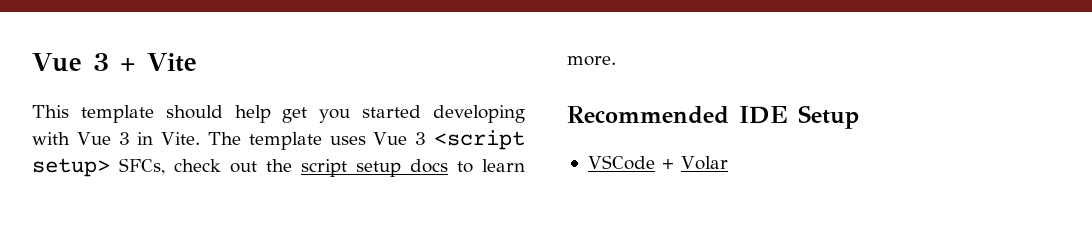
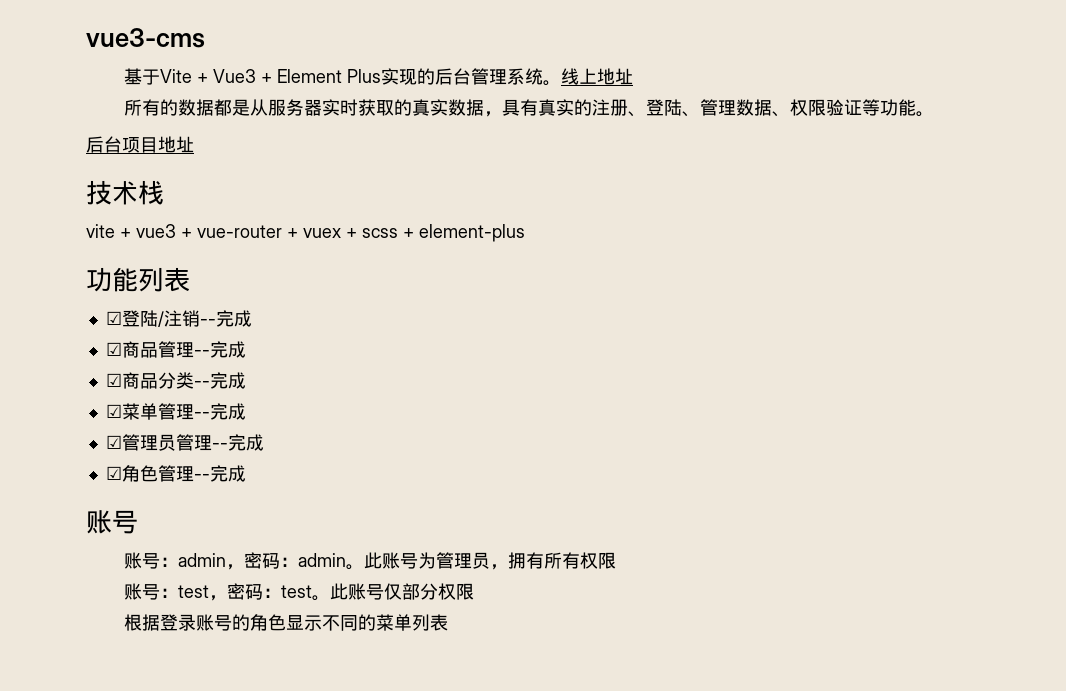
[32,53,197,72] [32,105,525,123] [32,130,525,150] [32,158,525,177] [567,56,616,66] [567,105,859,129] [587,155,728,170] Vue 3 + Vite // This template should help get you started developing with Vue 3 in Vite. The template uses Vue 3 <script setup> SFCs, check out the script setup docs to learn more. // Recommended IDE Setup // VSCode + Volar -> [86,28,205,48] [124,68,634,86] [124,99,935,117] [86,136,194,153] [86,180,164,205] [86,224,525,242] [86,267,190,292] [105,310,252,327] [105,341,246,358] [105,372,246,389] [105,403,246,420] [105,434,264,451] [105,465,246,482] [86,510,138,534] [124,552,617,570] [124,583,475,601] [124,614,449,631] vue3-cms // 基于Vite + Vue3 + Element Plus实现的后台管理系统。线上地址 // 所有的数据都是从服务器实时获取的真实数据，具有真实的注册、登陆、管理数据、权限验证等功能。 // 后台项目地址 // 技术栈 // vite + vue3 + vue-router + vuex + scss + element-plus // 功能列表 // ☑登陆/注销--完成 // ☑商品管理--完成 // ☑商品分类--完成 // ☑菜单管理--完成 // ☑管理员管理--完成 // ☑角色管理--完成 // 账号 // 账号：admin，密码：admin。此账号为管理员，拥有所有权限 // 账号：test，密码：test。此账号仅部分权限 // 根据登录账号的角色显示不同的菜单列表

